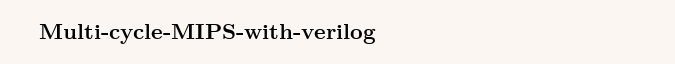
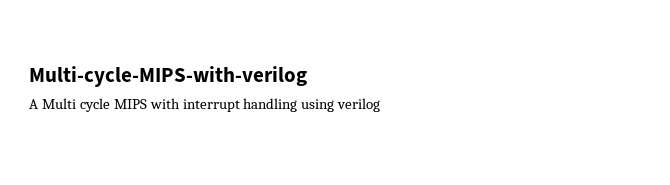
(376, 34) none -> [29,98,381,112] // A Multi cycle MIPS with interrupt handling using verilog

